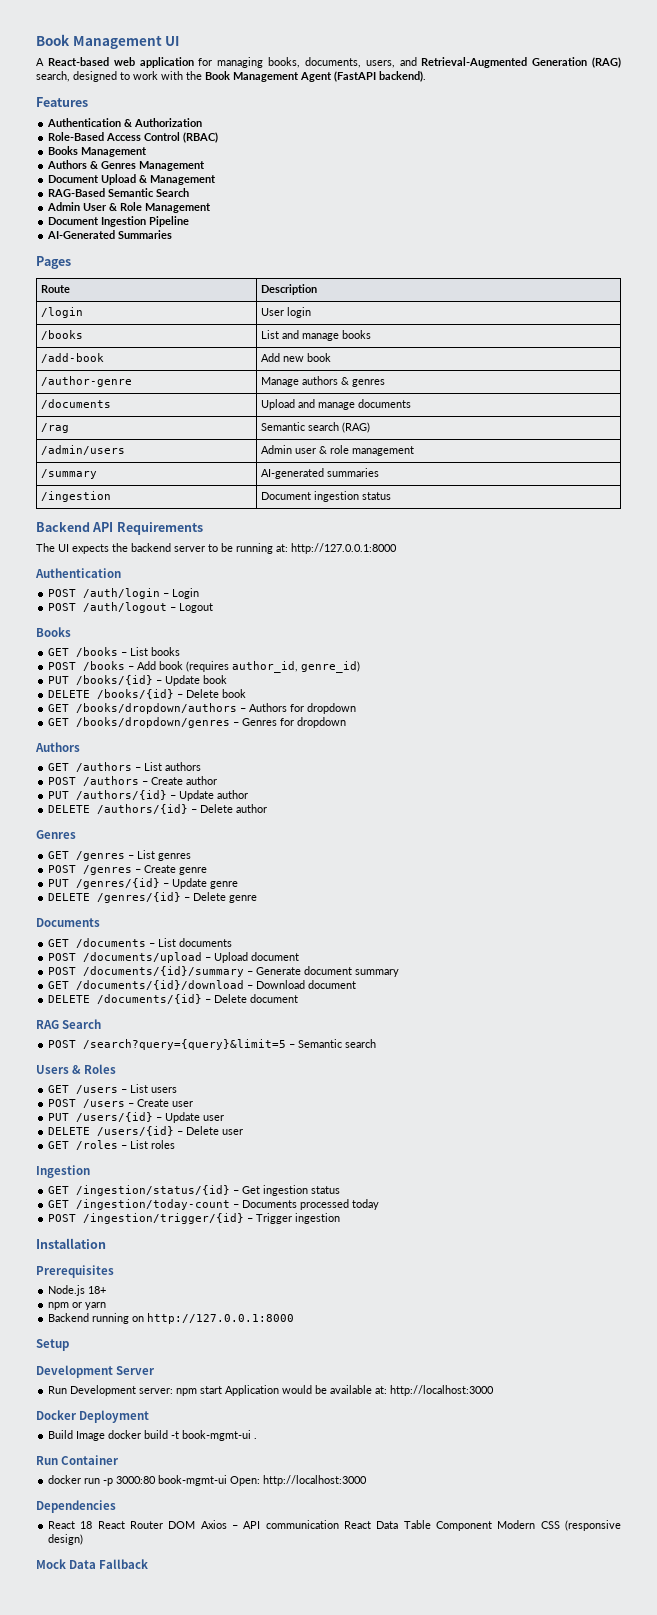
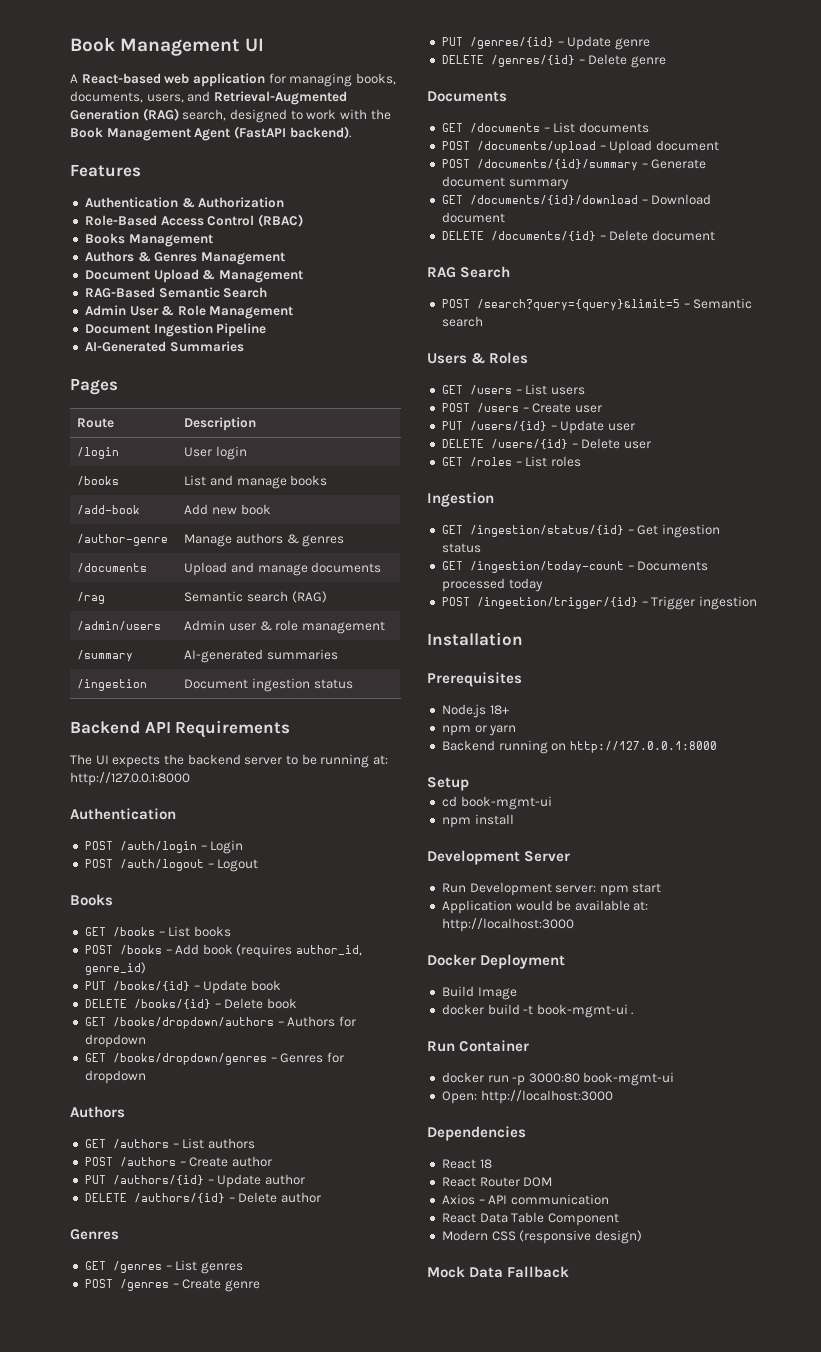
(69, 1345) none -> [441,796,552,810] [441,814,514,828] // cd book-mgmt-ui // npm install
(223, 1390) none -> (662, 888) //
(106, 1436) none -> (517, 993) //
(228, 1480) none -> (675, 1079) //
(93, 1525) none -> (492, 1164) //
(196, 1525) none -> (553, 1182) //
(339, 1524) none -> (609, 1199) //
(493, 1526) none -> (619, 1219) //

